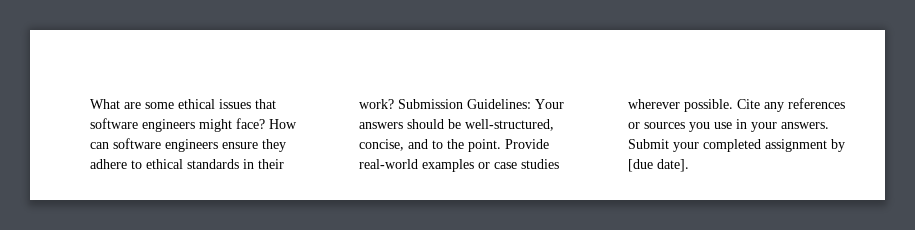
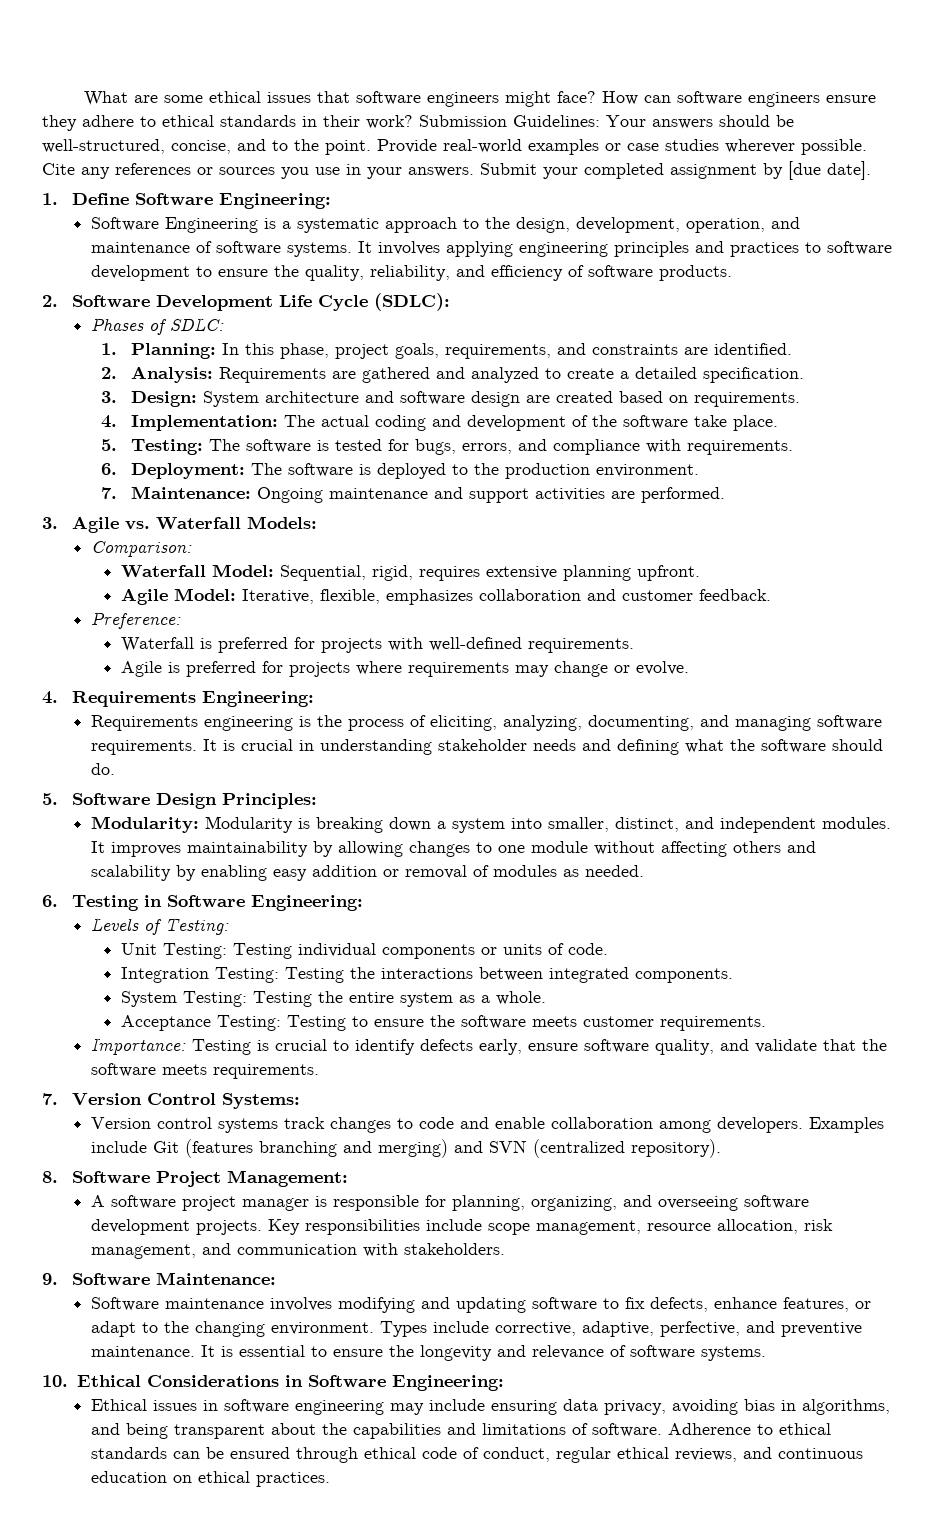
(689, 165) none -> [42,193,331,209] [90,217,800,233] [90,241,892,257] [90,265,732,281] [42,293,450,311] [90,318,224,335] [101,343,792,359] [101,366,804,383] [101,391,800,407] [101,415,778,431] [101,439,793,455] [101,463,699,479] [101,486,725,503] [42,516,317,533] [90,541,192,557] [120,564,700,581] [120,588,771,605] [90,612,181,629] [120,637,634,653] [120,661,689,677] [42,691,314,707] [90,715,882,731] [90,739,883,755] [90,763,115,775] [42,793,317,809] [90,816,891,833] [90,841,816,857] [90,865,644,881] [42,895,363,911] [90,918,229,935] [120,943,608,959] [120,967,733,983] [120,991,546,1007] [120,1015,766,1031] [90,1038,887,1055] [90,1063,319,1079] [42,1093,300,1109] [90,1117,884,1133] [90,1139,721,1158] [42,1170,348,1187] [90,1195,809,1211] [90,1219,833,1235] [90,1243,505,1259] [42,1272,276,1285] [90,1297,871,1313] [90,1321,862,1337] [90,1345,766,1361] [42,1375,504,1391] [90,1399,890,1415] [90,1423,831,1439] [90,1447,863,1463] [90,1471,330,1487] // 1. Define Software Engineering: // Software Engineering is a systematic approach to the design, development, operation, and maintenance of software systems. It involves applying engineering principles and practices to software development to ensure the quality, reliability, and efficiency of software products. // 2. Software Development Life Cycle (SDLC): // Phases of SDLC: // 1. Planning: In this phase, project goals, requirements, and constraints are identified. // 2. Analysis: Requirements are gathered and analyzed to create a detailed specification. // 3. Design: System architecture and software design are created based on requirements. // 4. Implementation: The actual coding and development of the software take place. // 5. Testing: The software is tested for bugs, errors, and compliance with requirements. // 6. Deployment: The software is deployed to the production environment. // 7. Maintenance: Ongoing maintenance and support activities are performed. // 3. Agile vs. Waterfall Models: // Comparison: // Waterfall Model: Sequential, rigid, requires extensive planning upfront. // Agile Model: Iterative, flexible, emphasizes collaboration and customer feedback. // Preference: // Waterfall is preferred for projects with well-defined requirements. // Agile is preferred for projects where requirements may change or evolve. // 4. Requirements Engineering: // Requirements engineering is the process of eliciting, analyzing, documenting, and managing software requirements. It is crucial in understanding stakeholder needs and defining what the software should do. // 5. Software Design Principles: // Modularity: Modularity is breaking down a system into smaller, distinct, and independent modules. It improves maintainability by allowing changes to one module without affecting others and scalability by enabling easy addition or removal of modules as needed. // 6. Testing in Software Engineering: // Levels of Testing: // Unit Testing: Testing individual components or units of code. // Integration Testing: Testing the interactions between integrated components. // System Testing: Testing the entire system as a whole. // Acceptance Testing: Testing to ensure the software meets customer requirements. // Importance: Testing is crucial to identify defects early, ensure software quality, and validate that the software meets requirements. // 7. Version Control Systems: // Version control systems track changes to code and enable collaboration among developers. Examples include Git (features branching and merging) and SVN (centralized repository). // 8. Software Project Management: // A software project manager is responsible for planning, organizing, and overseeing software development projects. Key responsibilities include scope management, resource allocation, risk management, and communication with stakeholders. // 9. Software Maintenance: // Software maintenance involves modifying and updating software to fix defects, enhance features, or adapt to the changing environment. Types include corrective, adaptive, perfective, and preventive maintenance. It is essential to ensure the longevity and relevance of software systems. // 10. Ethical Considerations in Software Engineering: // Ethical issues in software engineering may include ensuring data privacy, avoiding bias in algorithms, and being transparent about the capabilities and limitations of software. Adherence to ethical standards can be ensured through ethical code of conduct, regular ethical reviews, and continuous education on ethical practices.

